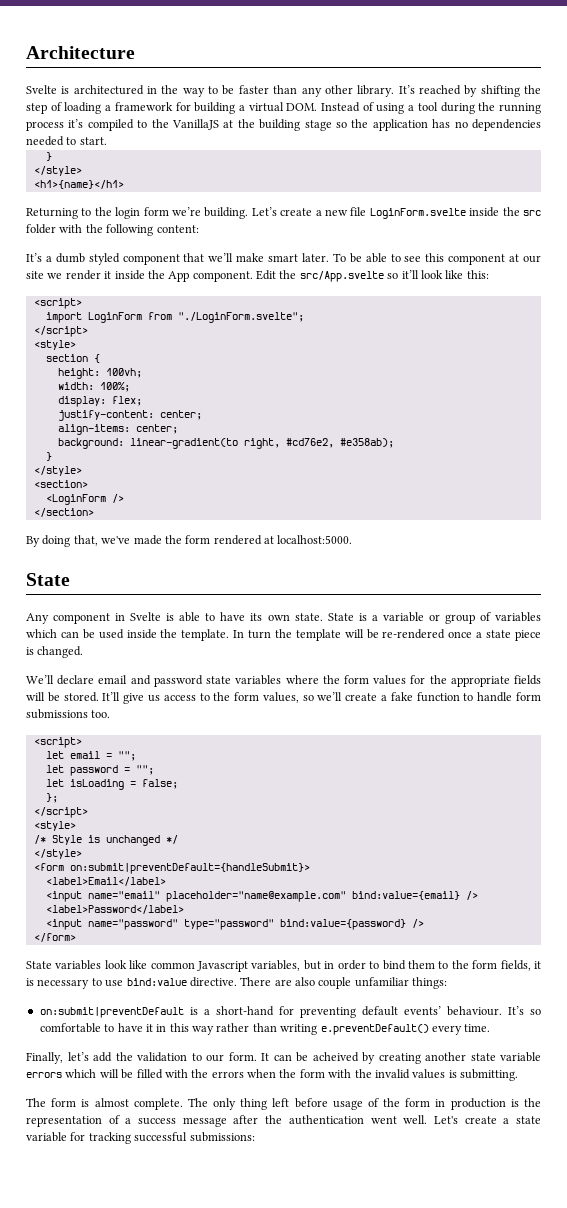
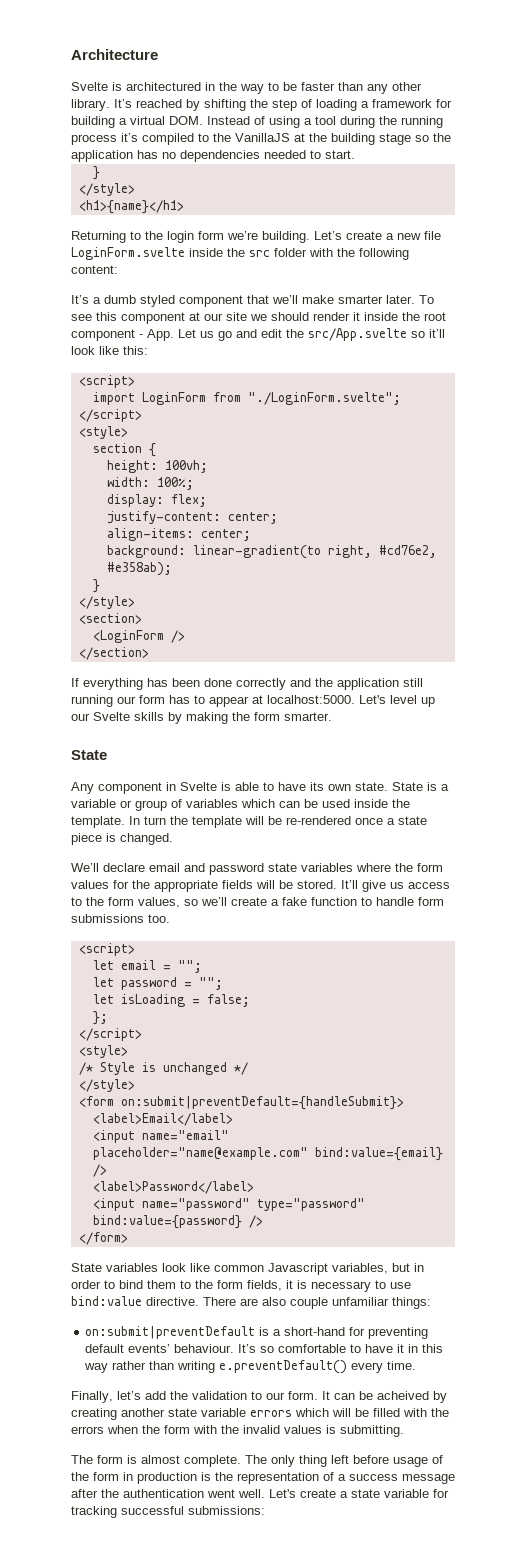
[268,254,299,262] smart -> [338,295,383,304] smarter
[349,253,401,263] be able to -> (434, 299) none
(63, 276) none -> [271,312,309,321] should
[168,270,276,282] App component. Edit -> [424,312,446,321] [71,329,282,341] root component - App. Let us go and edit
[26,535,353,547] By doing that, we've made the form rendered at localhost:5000. -> [71,678,423,690] [71,695,435,707] [71,712,332,724] If everything has been done correctly and the application still running our form has to appear at localhost:5000. Let's level up our Svelte skills by making the form smarter.

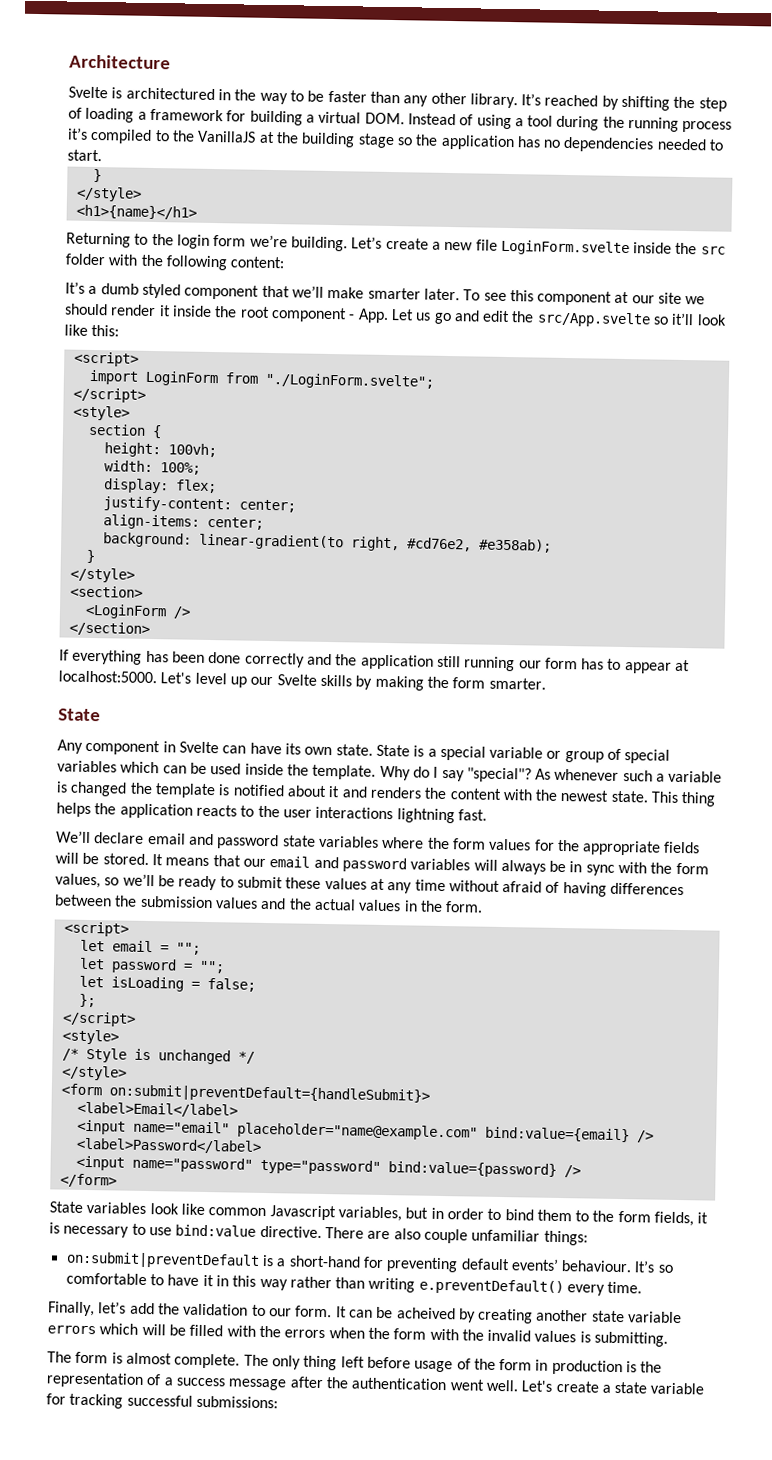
[221,782,274,791] is able to -> [222,745,247,754] can
(449, 787) none -> [439,745,486,761] special
(182, 803) none -> [624,749,671,764] special
[129,816,427,828] [71,833,173,845] In turn the template will be re-rendered once a state piece is changed. -> [379,765,723,783] [56,781,716,807] [56,802,487,824] Why do I say "special"? As whenever such a variable is changed the template is notified about it and renders the content with the newest state. This thing helps the application reacts to the user interactions lightning fast.
[341,880,450,892] [71,897,82,906] It’ll give us access to -> [151,854,648,876] It means that our email and password variables will always be in sync with
[231,897,444,906] [71,914,170,923] create a fake function to handle form submissions too. -> [157,875,685,897] [54,894,484,913] be ready to submit these values at any time without afraid of having differences between the submission values and the actual values in the form.

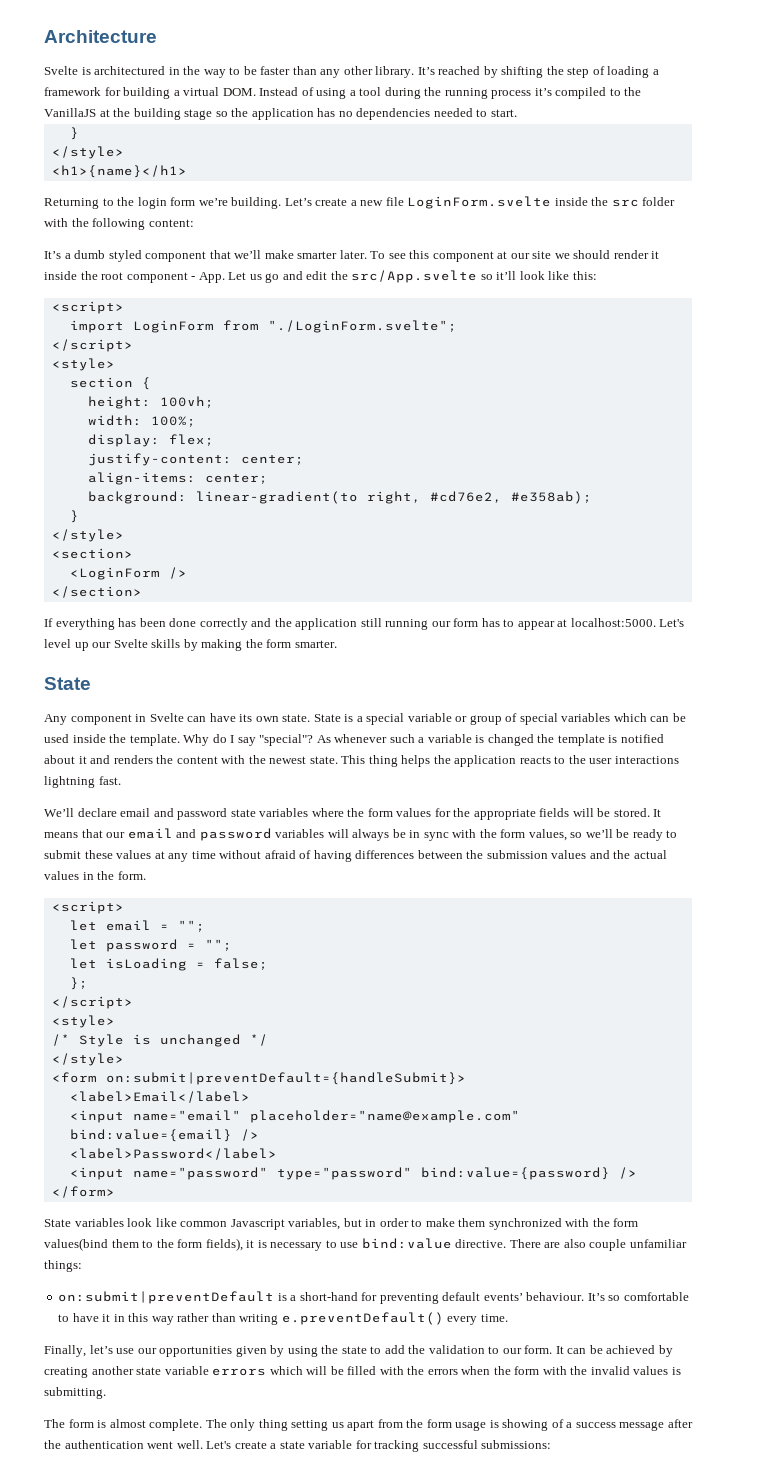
[504,1209,534,1221] bind -> [425,1218,639,1230] [44,1238,108,1251] make them synchronized with the form values(bind
[654,1211,695,1227] fields, -> [205,1238,243,1251] fields),
(127, 1307) none -> [116,1345,382,1357] use our opportunities given by using the state to
[396,1307,456,1320] acheived -> [606,1345,656,1354] achieved
[340,1356,663,1376] [46,1372,144,1388] left before usage of the form in production is the representation -> [291,1419,549,1431] setting us apart from the form usage is showing

